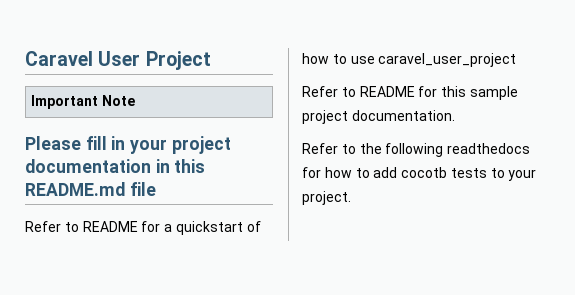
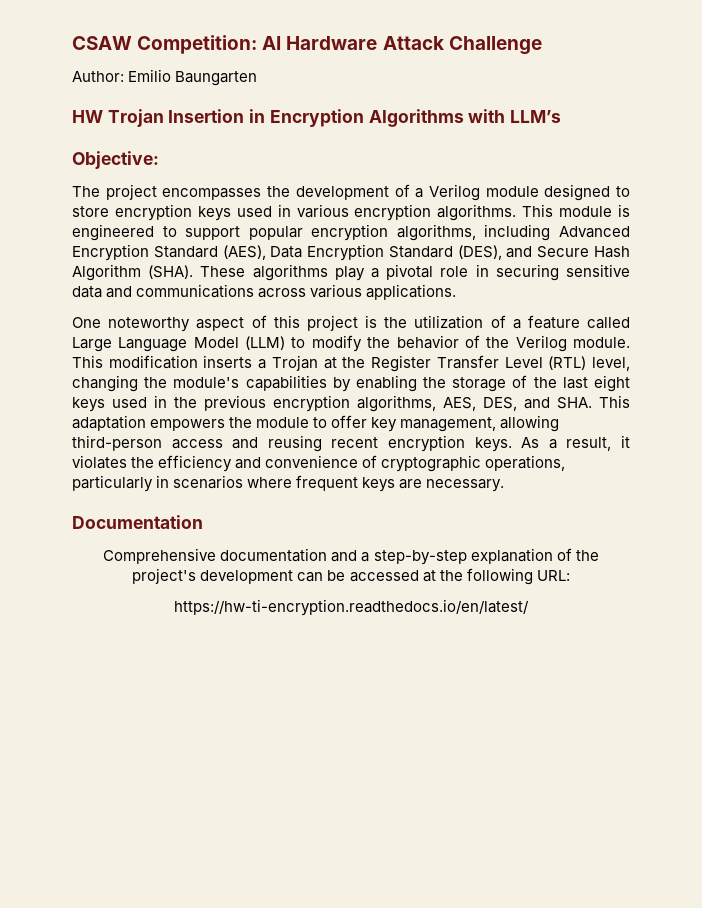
[25,51,211,70] [31,95,136,109] [25,136,231,154] [25,159,206,173] [25,182,156,196] [25,221,261,235] [302,53,517,67] [302,86,518,100] [302,110,455,124] [302,143,531,157] [302,167,537,181] [302,191,351,205] Caravel User Project // Important Note // Please fill in your project documentation in this README.md file // Refer to README for a quickstart of how to use caravel_user_project // Refer to README for this sample project documentation. // Refer to the following readthedocs for how to add cocotb tests to your project. -> [72,35,542,55] [72,69,258,86] [72,109,562,127] [72,151,159,169] [72,184,630,201] [72,204,630,221] [72,224,630,241] [72,244,630,261] [72,264,630,281] [72,284,457,300] [72,315,630,332] [72,335,631,352] [72,355,631,372] [72,375,630,392] [72,395,630,412] [72,415,560,432] [72,435,631,452] [72,455,566,472] [72,475,505,492] [72,515,203,529] [103,548,599,565] [132,568,570,585] [174,599,529,616] CSAW Competition: AI Hardware Attack Challenge // Author: Emilio Baungarten // HW Trojan Insertion in Encryption Algorithms with LLM’s // Objective: // The project encompasses the development of a Verilog module designed to store encryption keys used in various encryption algorithms. This module is engineered to support popular encryption algorithms, including Advanced Encryption Standard (AES), Data Encryption Standard (DES), and Secure Hash Algorithm (SHA). These algorithms play a pivotal role in securing sensitive data and communications across various applications. // One noteworthy aspect of this project is the utilization of a feature called Large Language Model (LLM) to modify the behavior of the Verilog module. This modification inserts a Trojan at the Register Transfer Level (RTL) level, changing the module's capabilities by enabling the storage of the last eight keys used in the previous encryption algorithms, AES, DES, and SHA. This adaptation empowers the module to offer key management, allowing third-person access and reusing recent encryption keys. As a result, it violates the efficiency and convenience of cryptographic operations, particularly in scenarios where frequent keys are necessary. // Documentation // Comprehensive documentation and a step-by-step explanation of the project's development can be accessed at the following URL: // https://hw-ti-encryption.readthedocs.io/en/latest/

